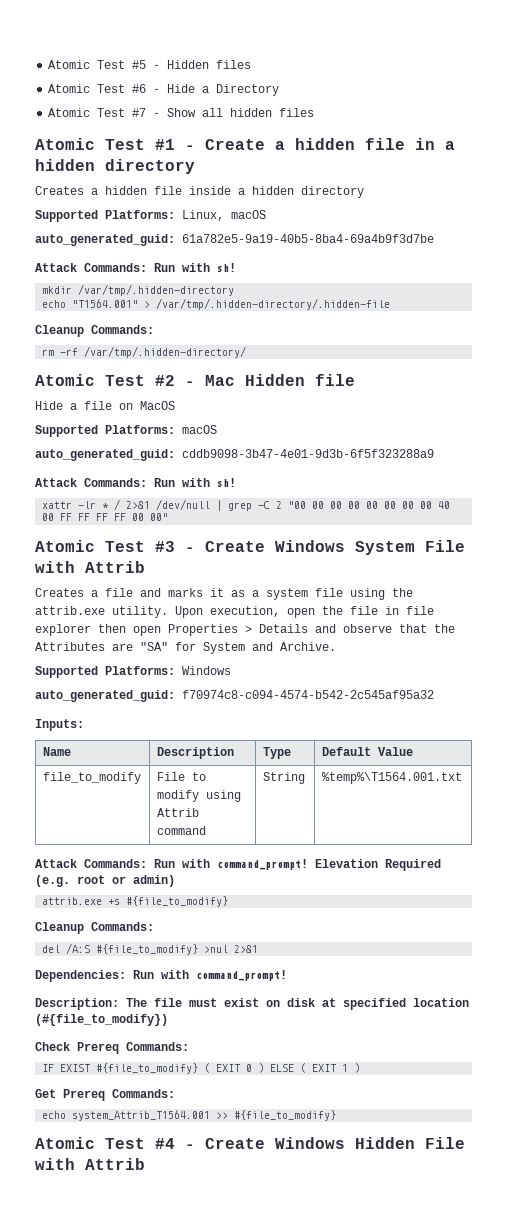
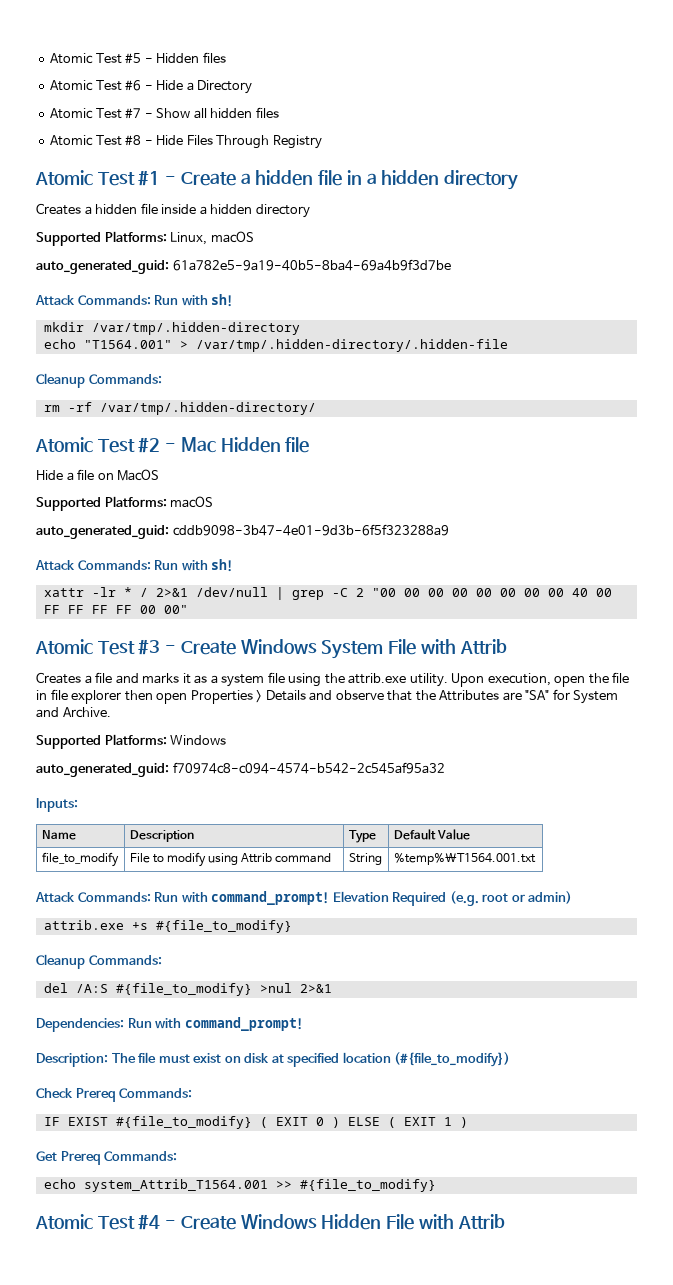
(315, 112) none -> [50,135,322,149] // Atomic Test #8 - Hide Files Through Registry

